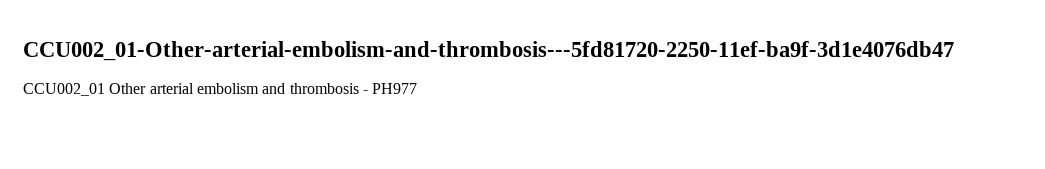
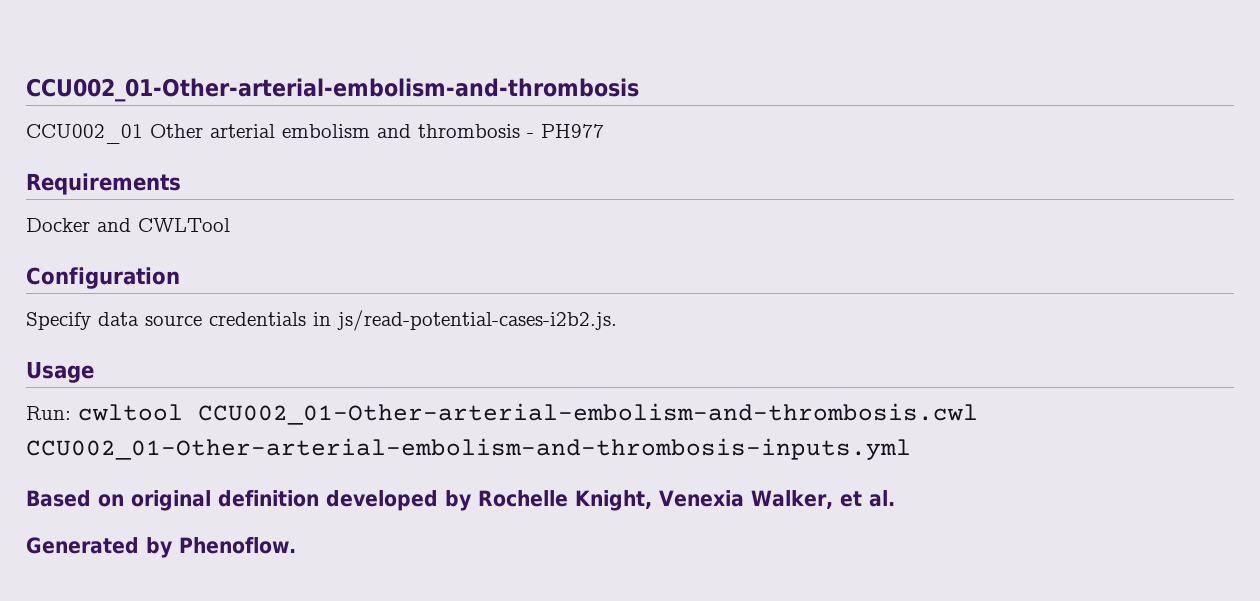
[23,41,954,61] CCU002_01-Other-arterial-embolism-and-thrombosis---5fd81720-2250-11ef-ba9f-3d1e4076db47 -> [26,78,639,102] CCU002_01-Other-arterial-embolism-and-thrombosis
(418, 88) none -> [26,173,181,195] [26,218,230,232] [26,267,180,289] [26,310,617,331] [26,361,94,383] [26,403,978,425] [26,438,911,460] [26,490,895,511] [26,537,296,558] // Requirements // Docker and CWLTool // Configuration // Specify data source credentials in js/read-potential-cases-i2b2.js. // Usage // Run: cwltool CCU002_01-Other-arterial-embolism-and-thrombosis.cwl CCU002_01-Other-arterial-embolism-and-thrombosis-inputs.yml // Based on original definition developed by Rochelle Knight, Venexia Walker, et al. // Generated by Phenoflow.

